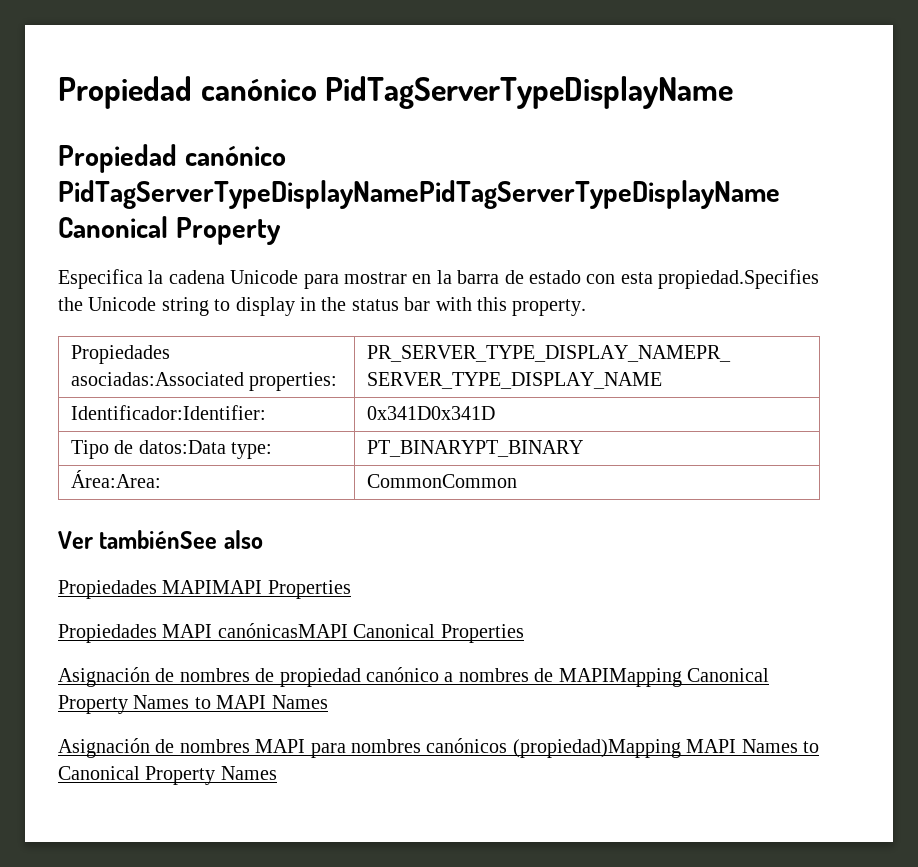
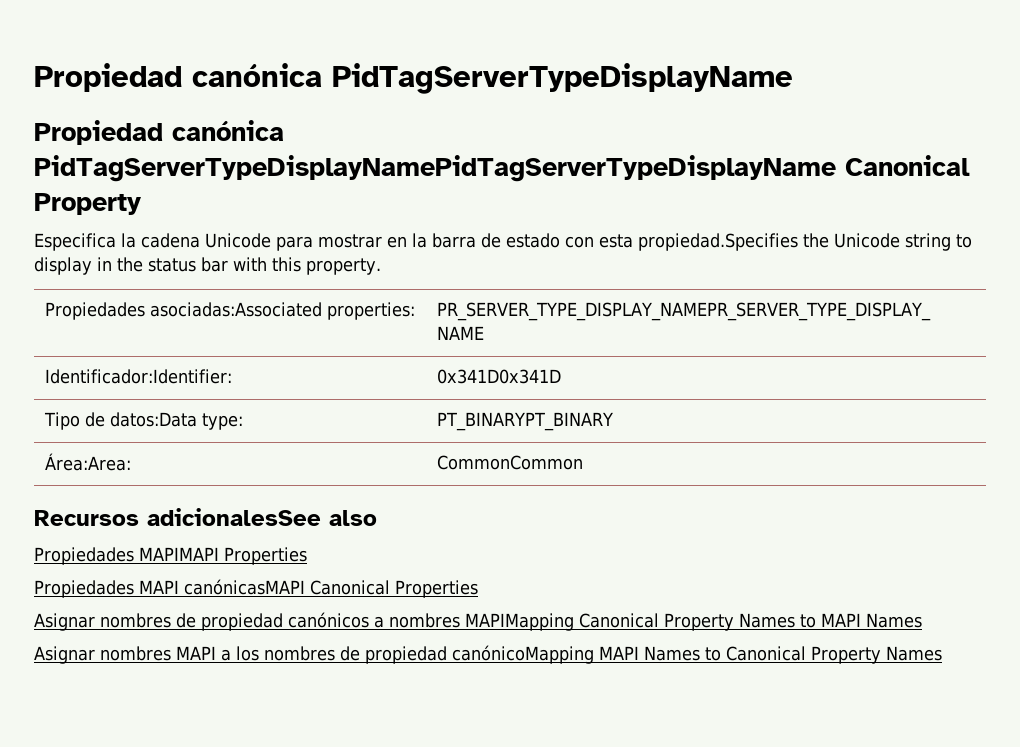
[58,76,317,109] Propiedad canónico -> [34,63,322,92] Propiedad canónica
[184,146,286,166] canónico -> [172,120,284,141] canónica
[58,530,218,549] Ver tambiénSee -> [34,508,321,526] Recursos adicionalesSee
[58,667,439,687] Asignación de nombres de propiedad canónico -> [34,612,369,631] Asignar nombres de propiedad canónicos
[534,668,554,682] de -> (460, 620) none
[58,738,681,758] Asignación de nombres MAPI para nombres canónicos (propiedad)Mapping -> [34,645,594,664] Asignar nombres MAPI a los nombres de propiedad canónicoMapping

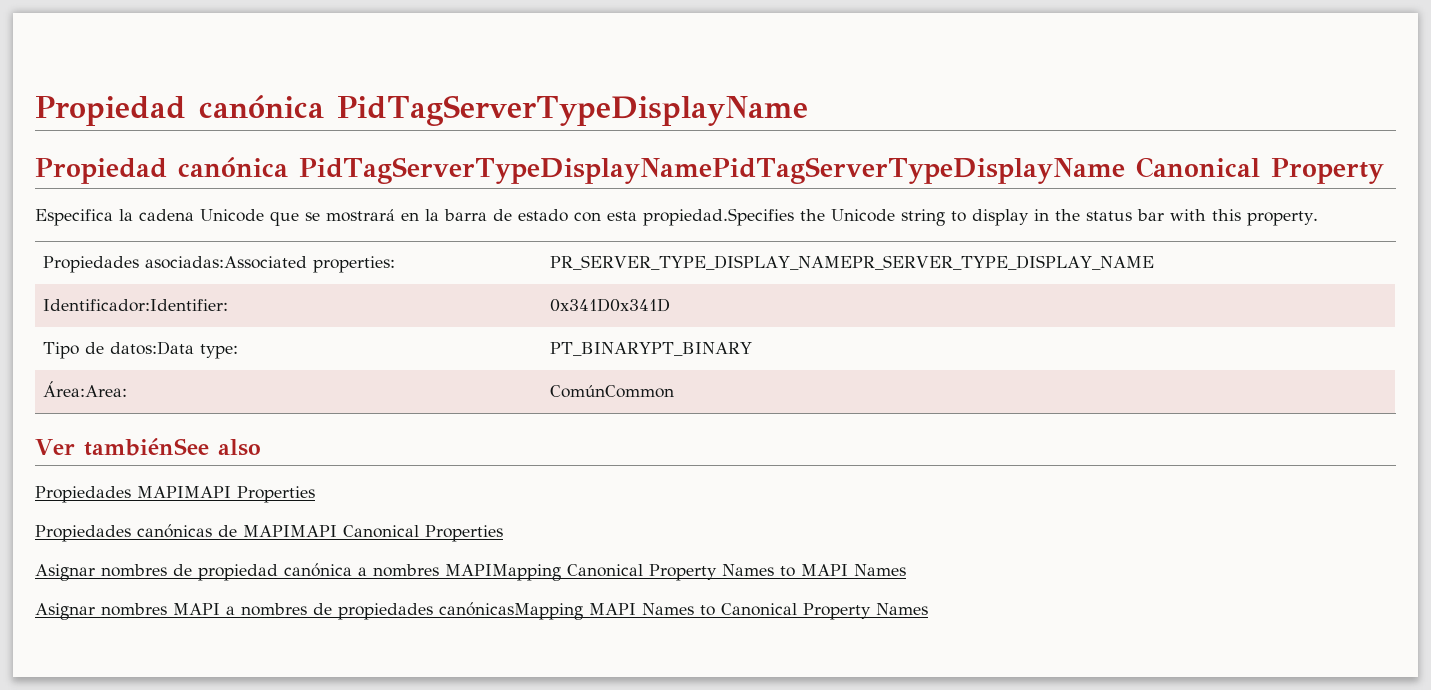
[276,234,382,251] para mostrar -> [270,209,395,226] que se mostrará
[437,455,584,470] [34,508,321,526] CommonCommon // Recursos adicionalesSee -> [549,385,674,398] [35,438,209,456] ComúnCommon // Ver tambiénSee
[139,579,305,595] MAPI canónicasMAPI -> [137,524,337,538] canónicas de MAPIMAPI
[288,612,369,628] canónicos -> [284,563,352,577] canónica
[236,645,594,664] los nombres de propiedad canónicoMapping -> [241,602,583,620] nombres de propiedades canónicasMapping

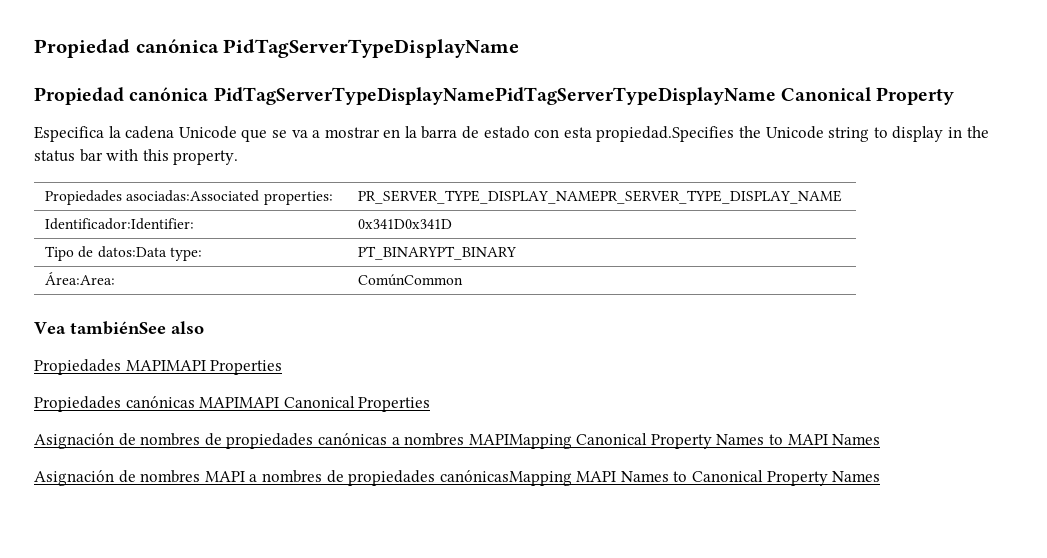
[326,209,395,222] mostrará -> [291,127,380,138] va a mostrar
[35,439,75,455] Ver -> [34,322,66,334] Vea
[218,525,237,537] de -> (195, 402) none
[35,563,352,581] Asignar nombres de propiedad canónica -> [34,433,387,449] Asignación de nombres de propiedades canónicas
[35,603,95,620] Asignar -> [34,470,136,486] Asignación de

